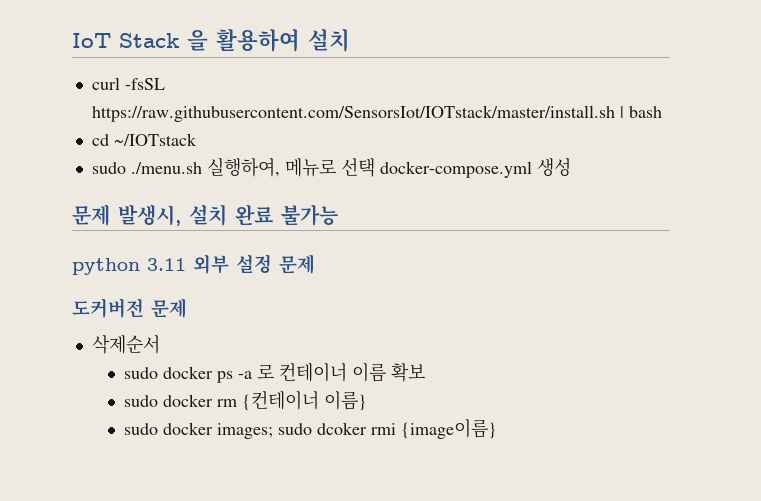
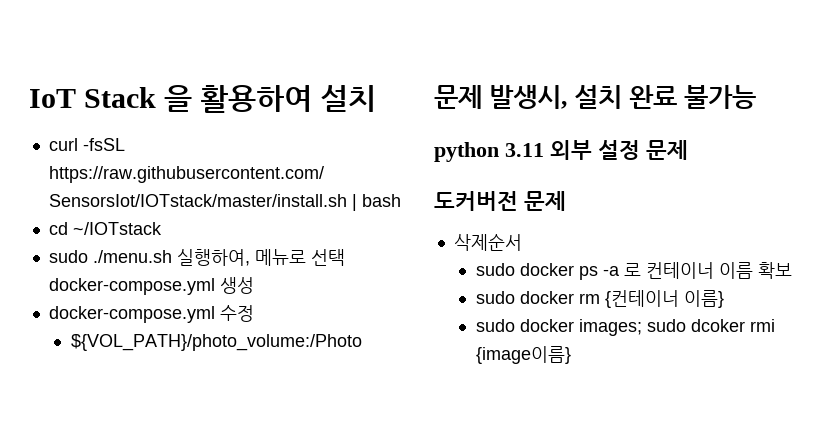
(571, 167) none -> [48,305,254,323] [70,334,362,351] // docker-compose.yml 수정 // ${VOL_PATH}/photo_volume:/Photo

